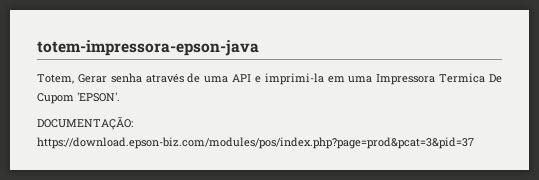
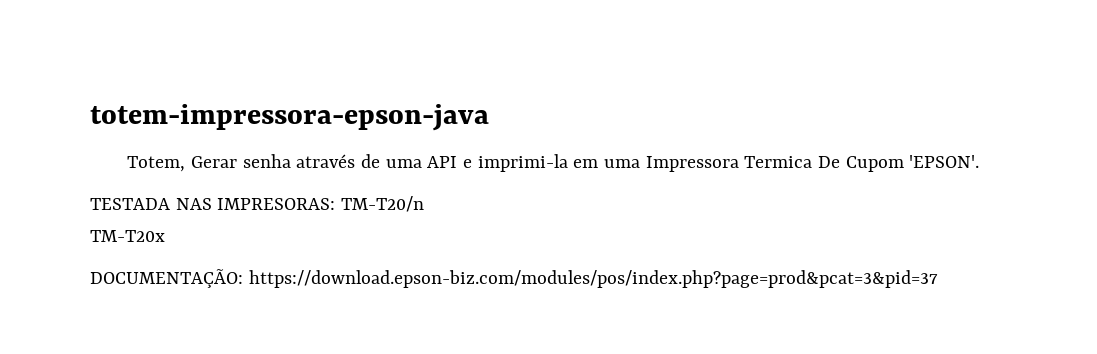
(120, 97) none -> [90,196,425,212] [90,230,165,242] // TESTADA NAS IMPRESORAS: TM-T20/n // TM-T20x

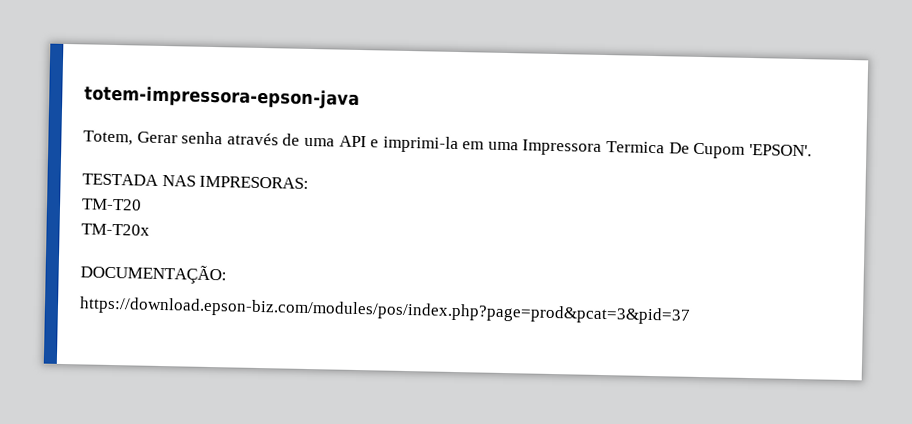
[341,196,425,212] TM-T20/n -> [81,198,142,211] // TM-T20
(243, 278) none -> (227, 274) //

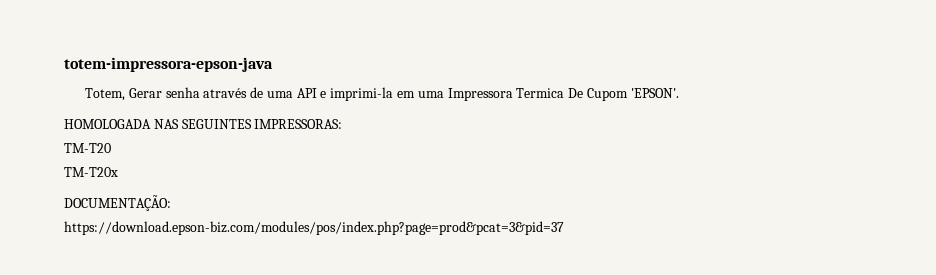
[82,173,310,190] TESTADA NAS IMPRESORAS: -> [64,119,343,129] HOMOLOGADA NAS SEGUINTES IMPRESSORAS:

